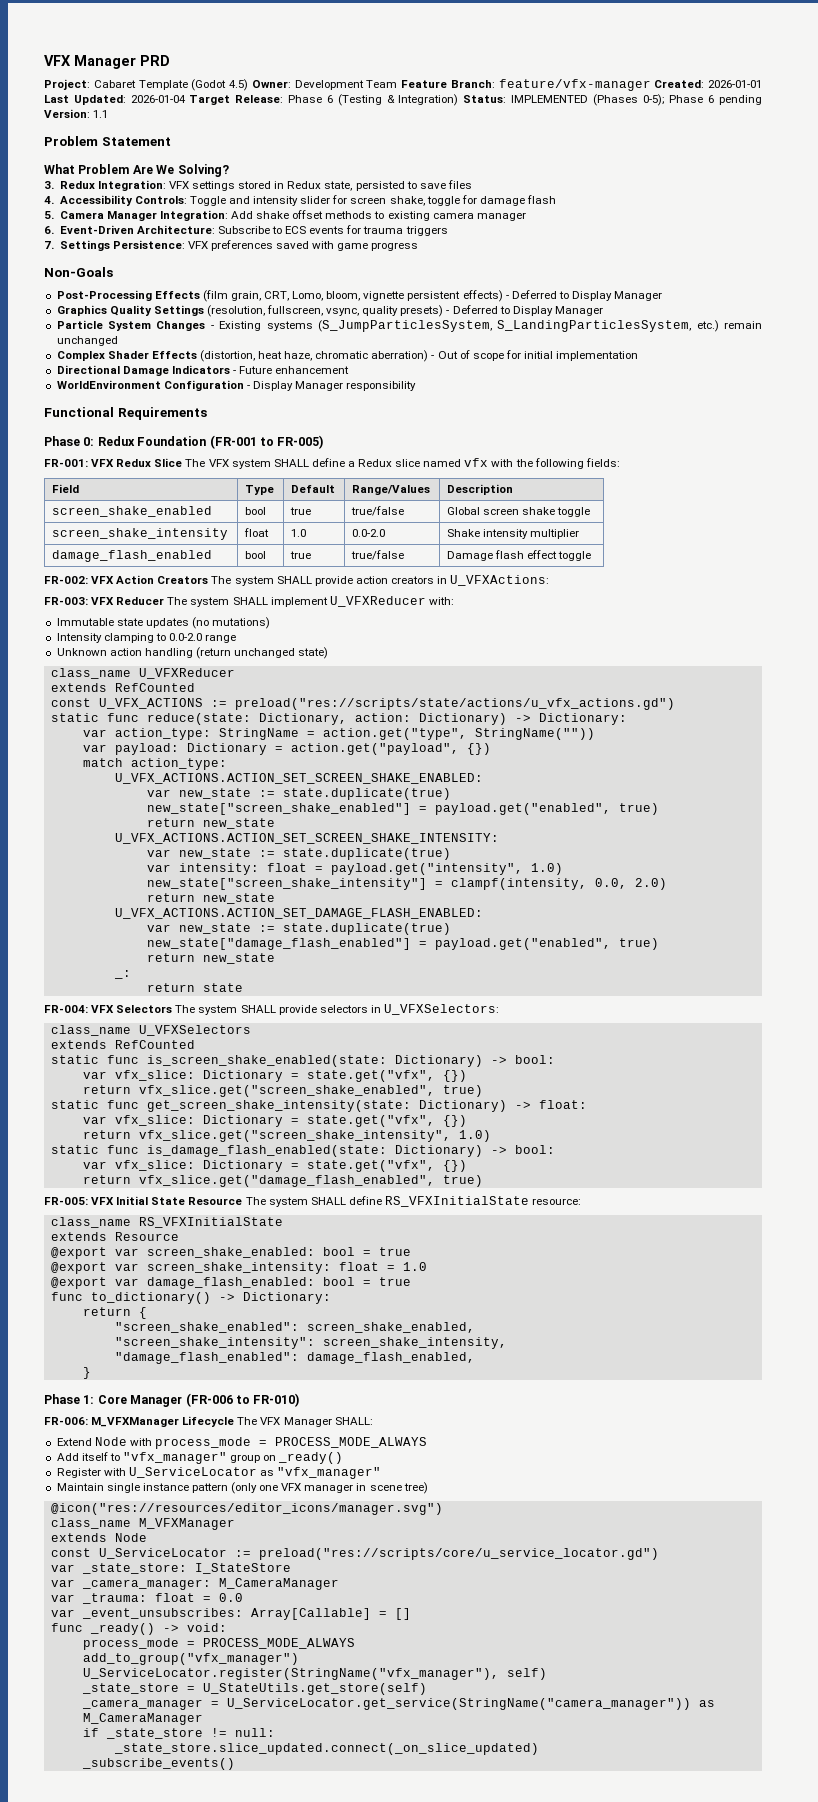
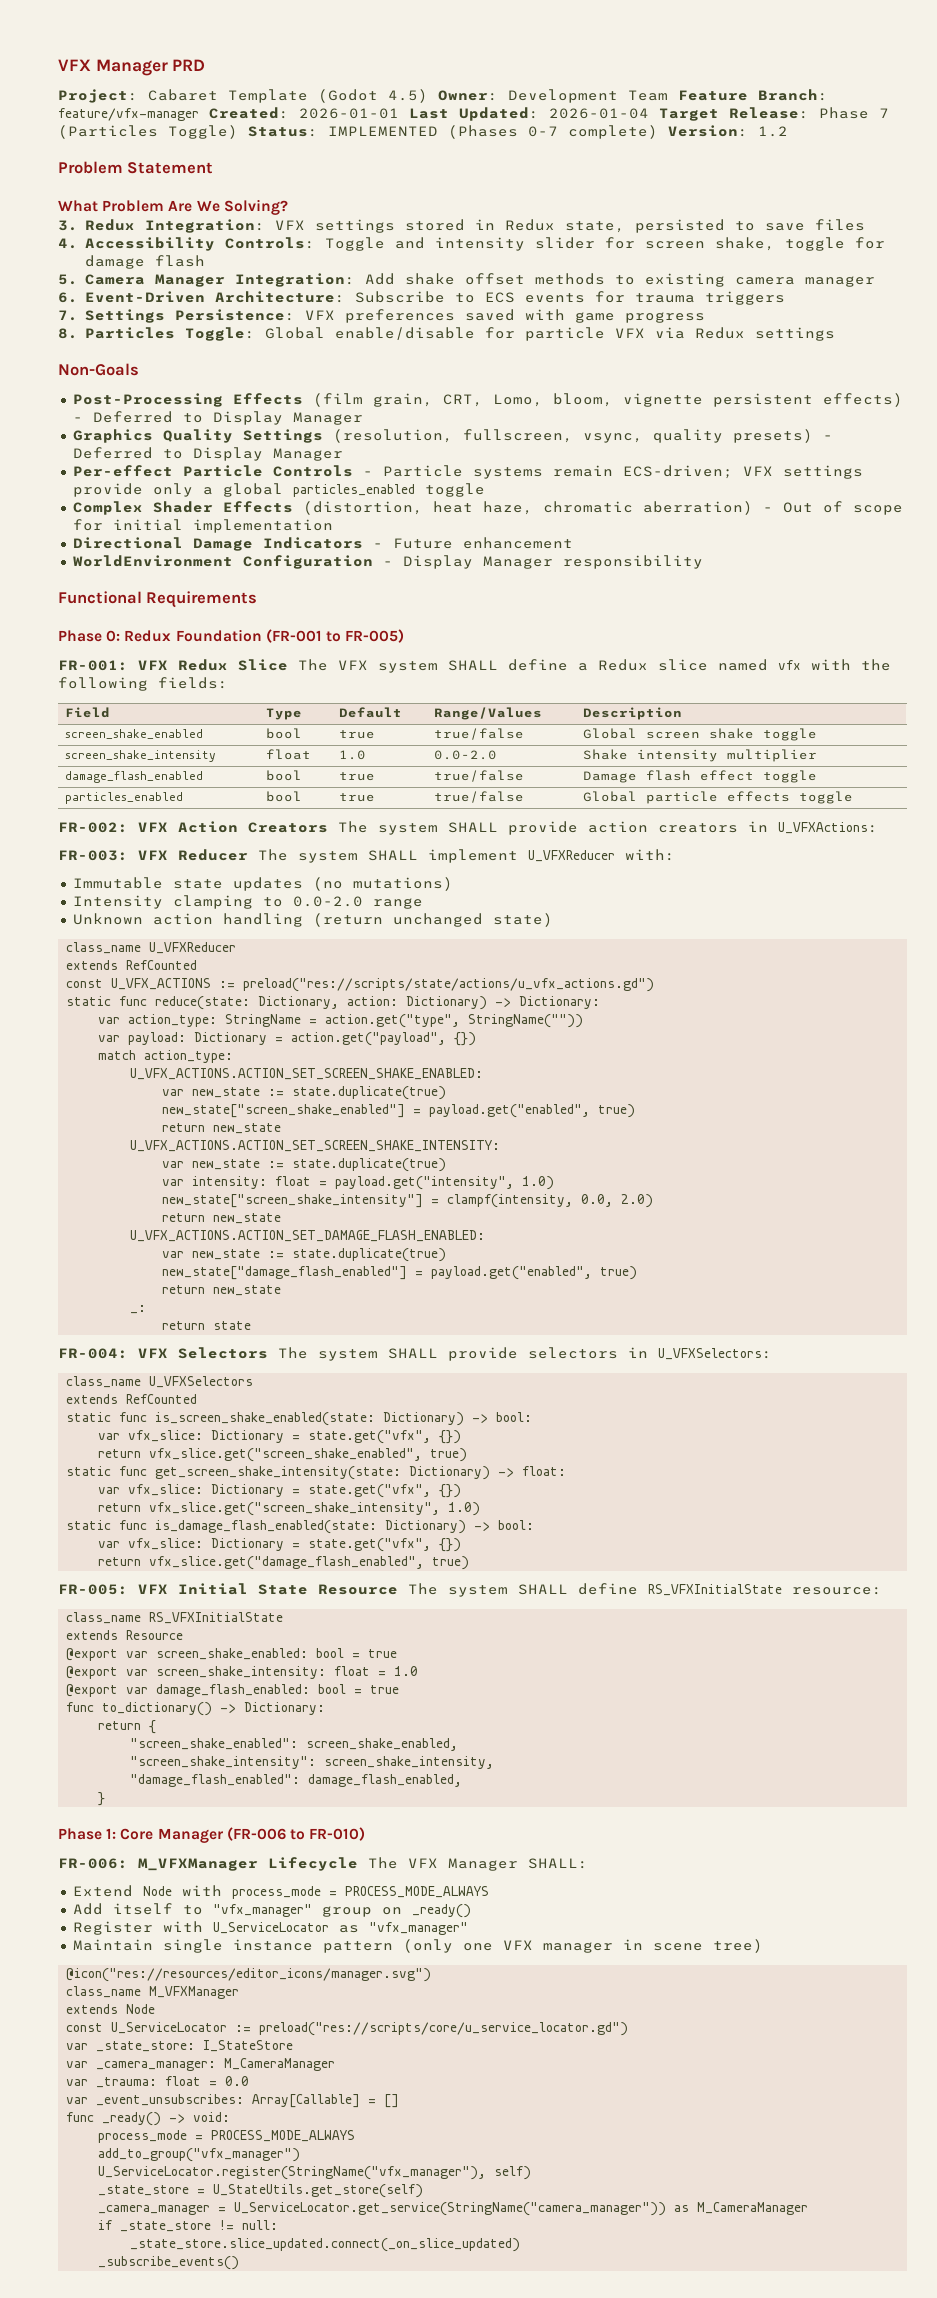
[326,94,762,106] [44,109,109,118] 6 (Testing & Integration) Status: IMPLEMENTED (Phases 0-5); Phase 6 pending Version: 1.1 -> [879,108,889,118] [58,125,788,139] 7 (Particles Toggle) Status: IMPLEMENTED (Phases 0-7 complete) Version: 1.2
(419, 246) none -> [58,327,835,341] // 8. Particles Toggle: Global enable/disable for particle VFX via Redux settings
[56,320,762,332] [56,336,118,346] Particle System Changes - Existing systems (S_JumpParticlesSystem, S_LandingParticlesSystem, etc.) remain unchanged -> [72,465,863,479] [72,483,485,497] Per-effect Particle Controls - Particle systems remain ECS-driven; VFX settings provide only a global particles_enabled toggle
(592, 556) none -> [64,792,183,804] [265,791,302,802] [338,793,375,802] [433,791,524,803] [582,791,853,804] // particles_enabled | bool | true | true/false | Global particle effects toggle

